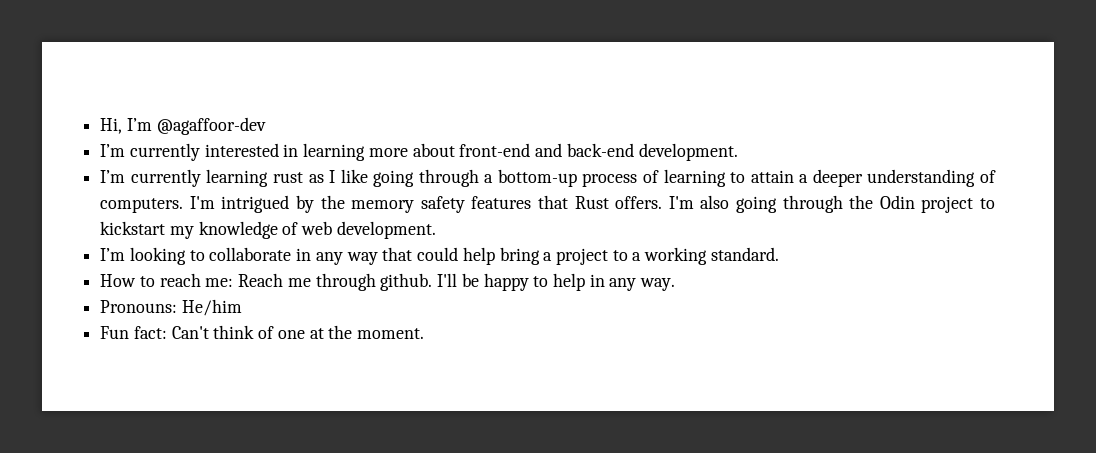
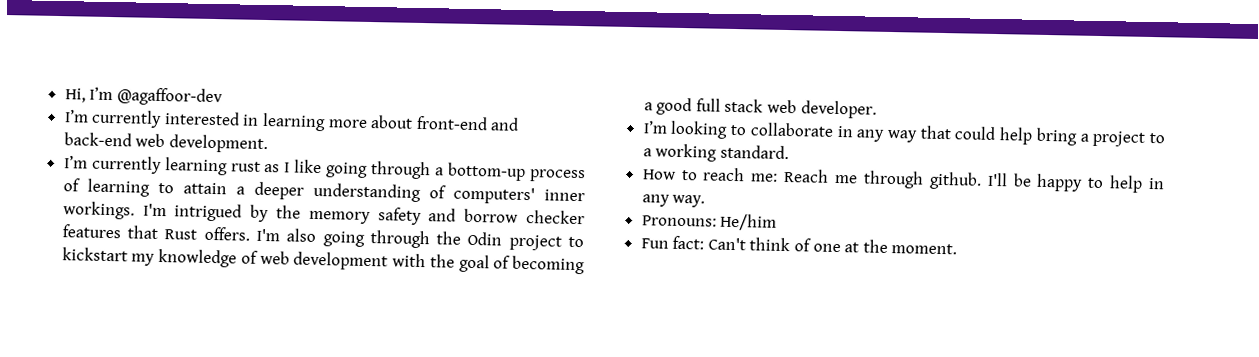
(634, 150) none -> [135,133,166,148] web
[100,198,184,213] computers. -> [452,186,585,205] [62,201,135,220] computers' inner workings.
(465, 204) none -> [428,208,585,225] and borrow checker
[336,221,436,239] development. -> [293,251,586,275] [643,97,877,119] development with the goal of becoming a good full stack web developer.

